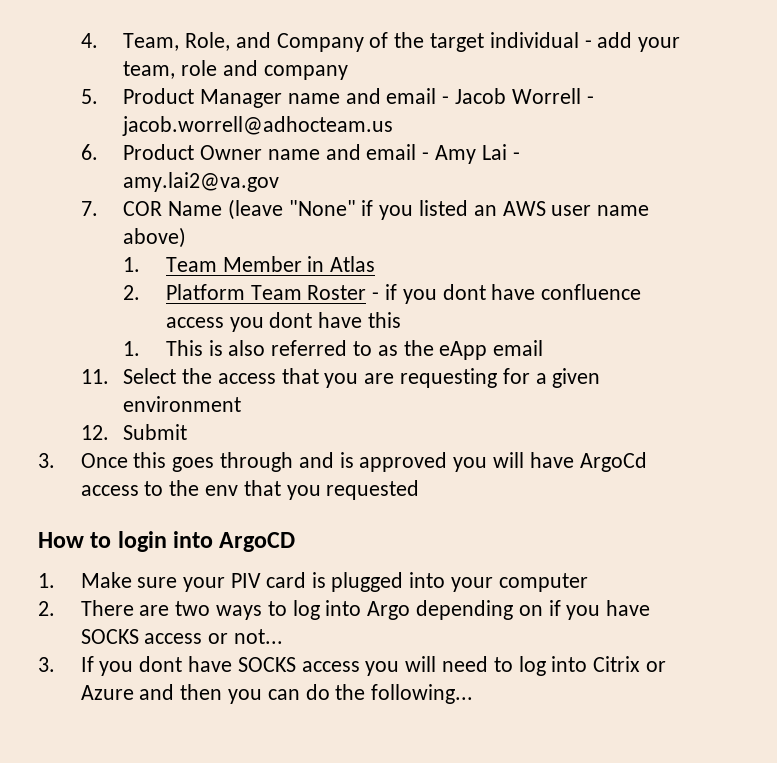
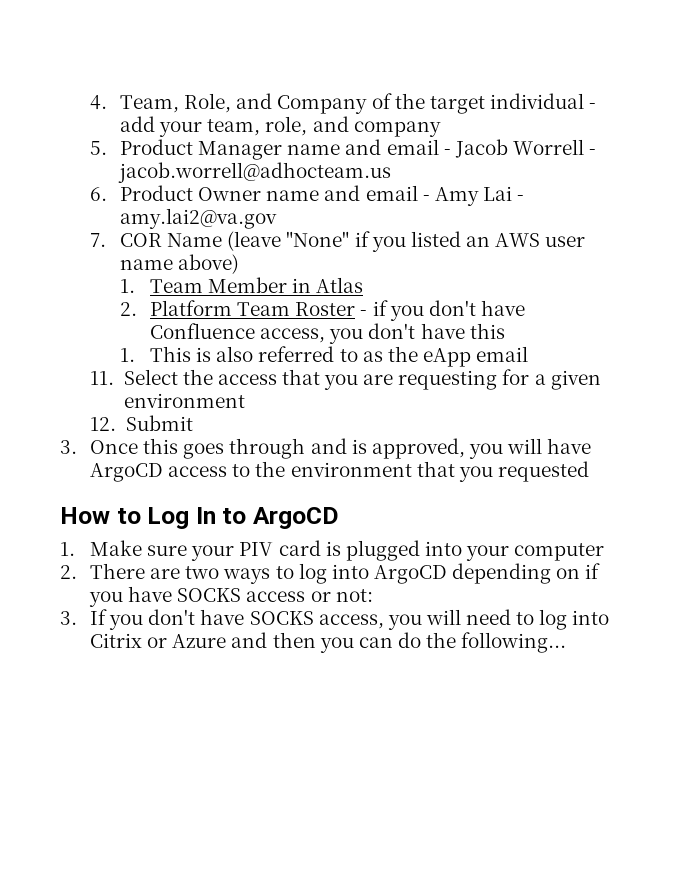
[180,60,217,76] role -> [265,116,308,136] role,
[442,284,642,300] [165,312,313,332] dont have confluence access you dont -> [428,300,525,316] [150,323,416,344] don't have Confluence access, you don't
[359,452,448,472] approved -> [371,438,465,459] approved,
[579,452,647,472] ArgoCd -> [90,463,164,482] ArgoCD
[205,485,239,496] env -> [290,462,412,477] environment
[117,531,214,552] login into -> [147,507,247,529] Log In to
[367,601,411,620] Argo -> [373,565,447,584] ArgoCD
[234,629,284,644] not... -> [335,589,373,602] not:
[139,656,360,672] dont have SOCKS access -> [148,609,384,629] don't have SOCKS access,

